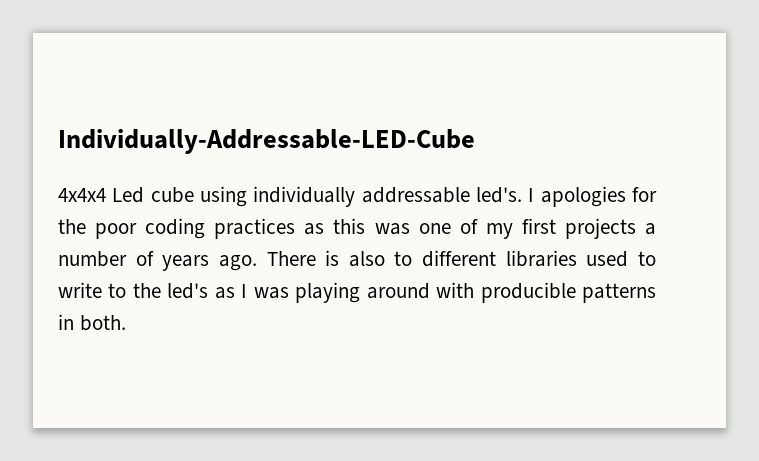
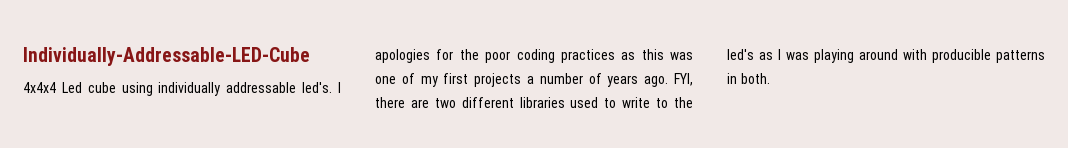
[266,250,413,267] There is also to -> [674,73,693,86] [375,97,456,108] FYI, there are two

